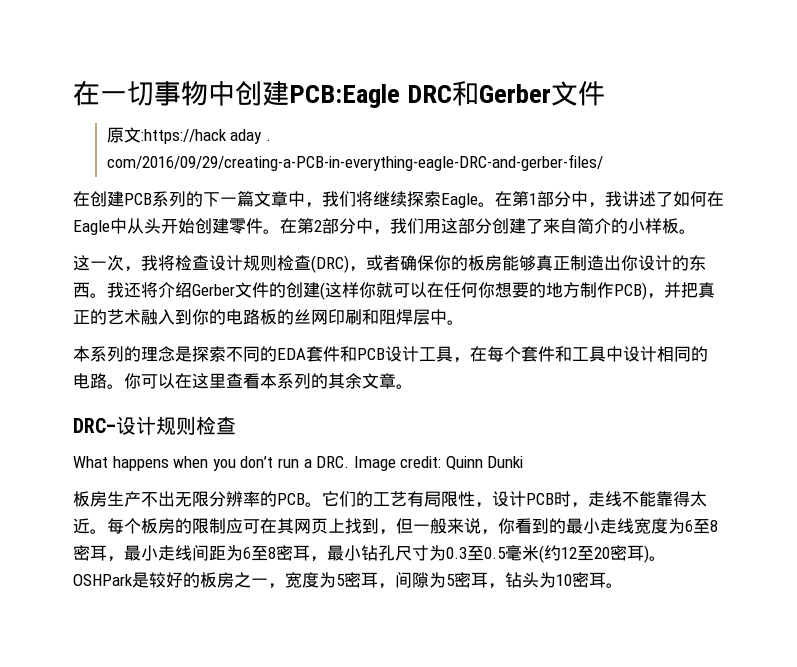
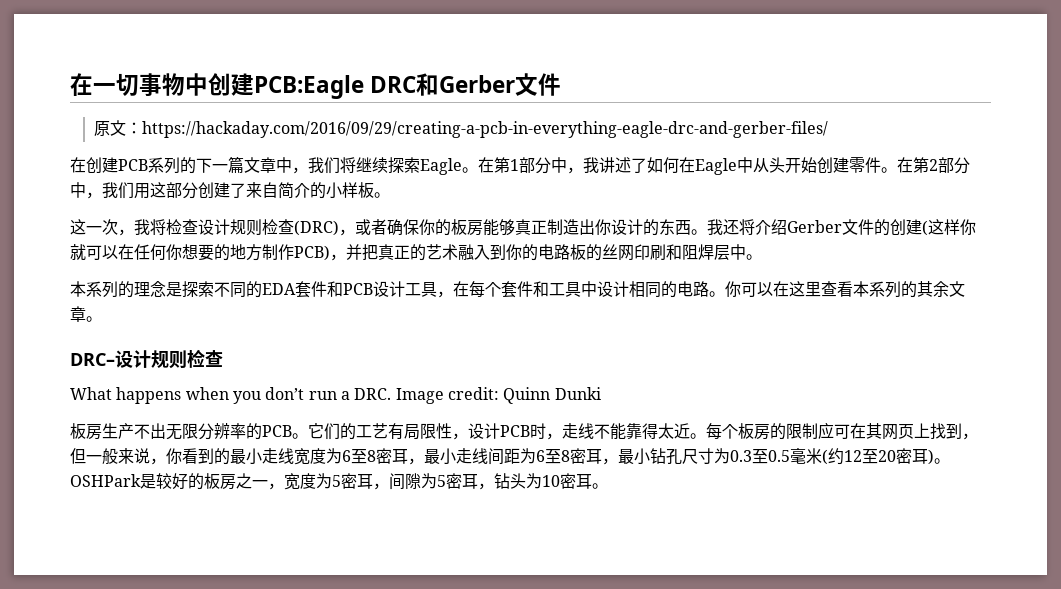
[140,129,271,144] [106,154,603,171] :https://hack aday . com/2016/09/29/creating-a-PCB-in-everything-eagle-DRC-and-gerber-files/ -> [125,121,828,138] ：https://hackaday.com/2016/09/29/creating-a-pcb-in-everything-eagle-drc-and-gerber-files/

